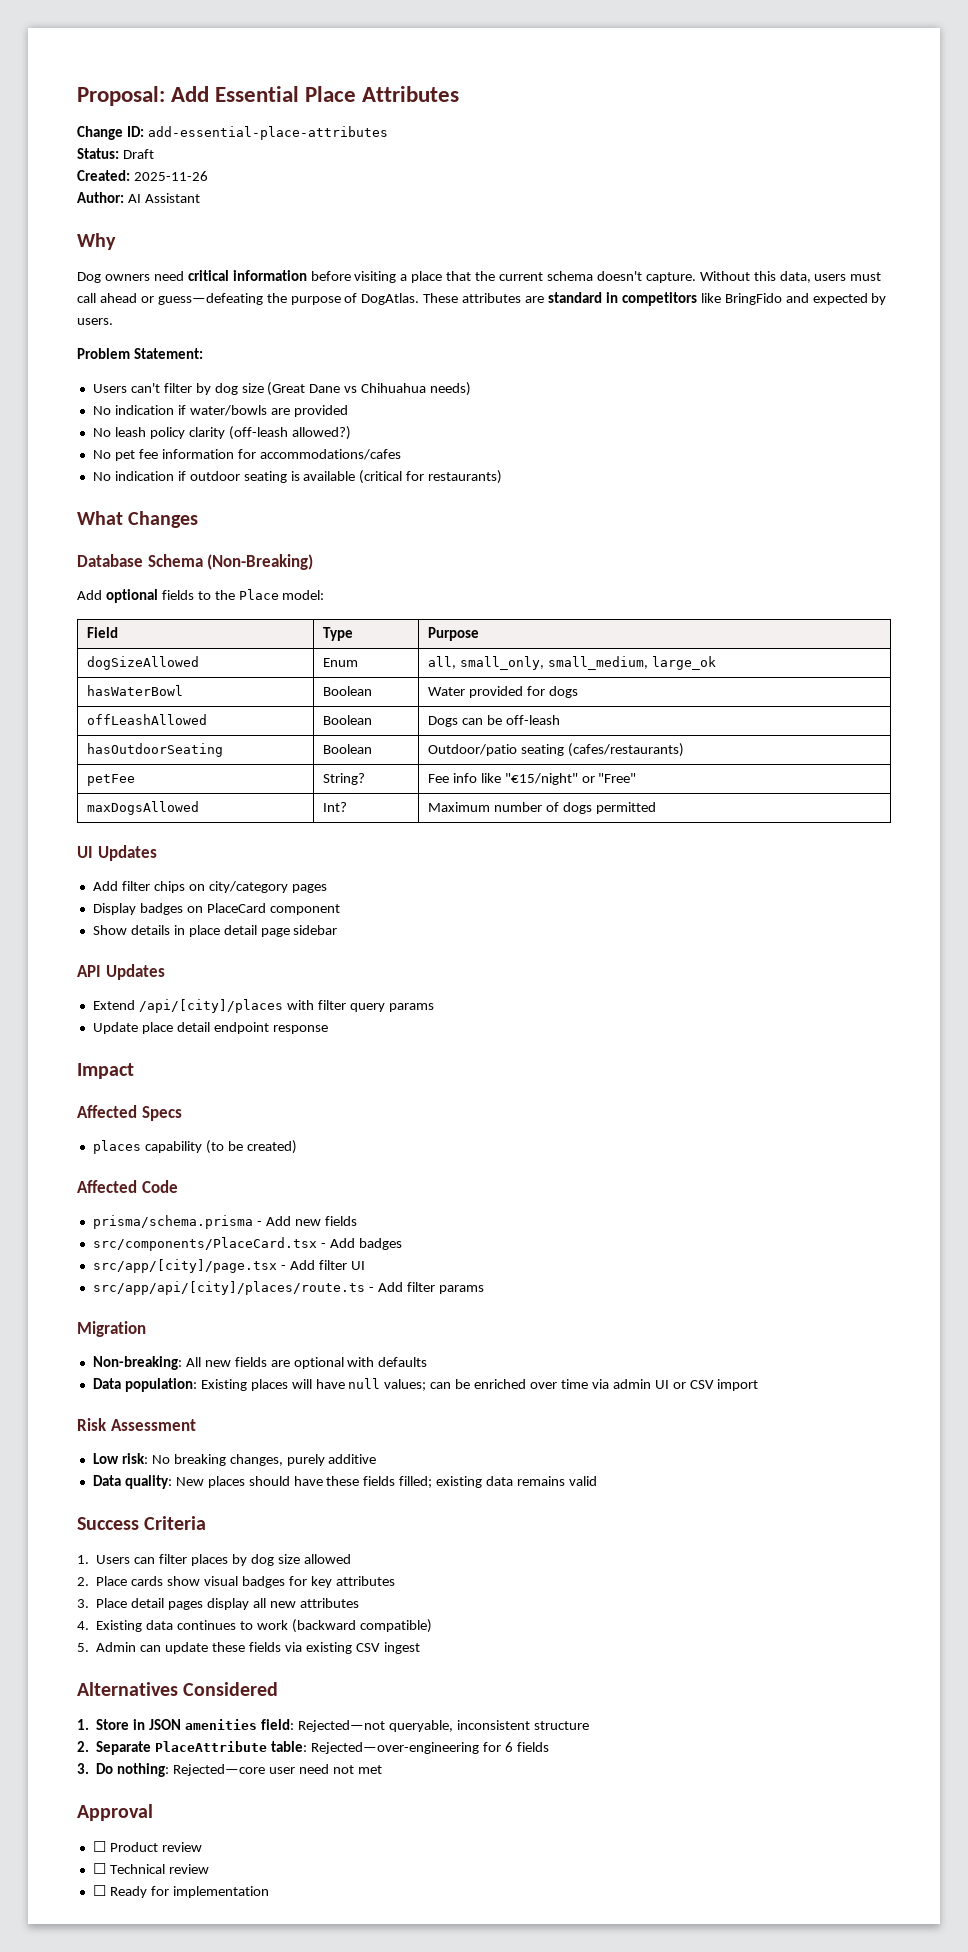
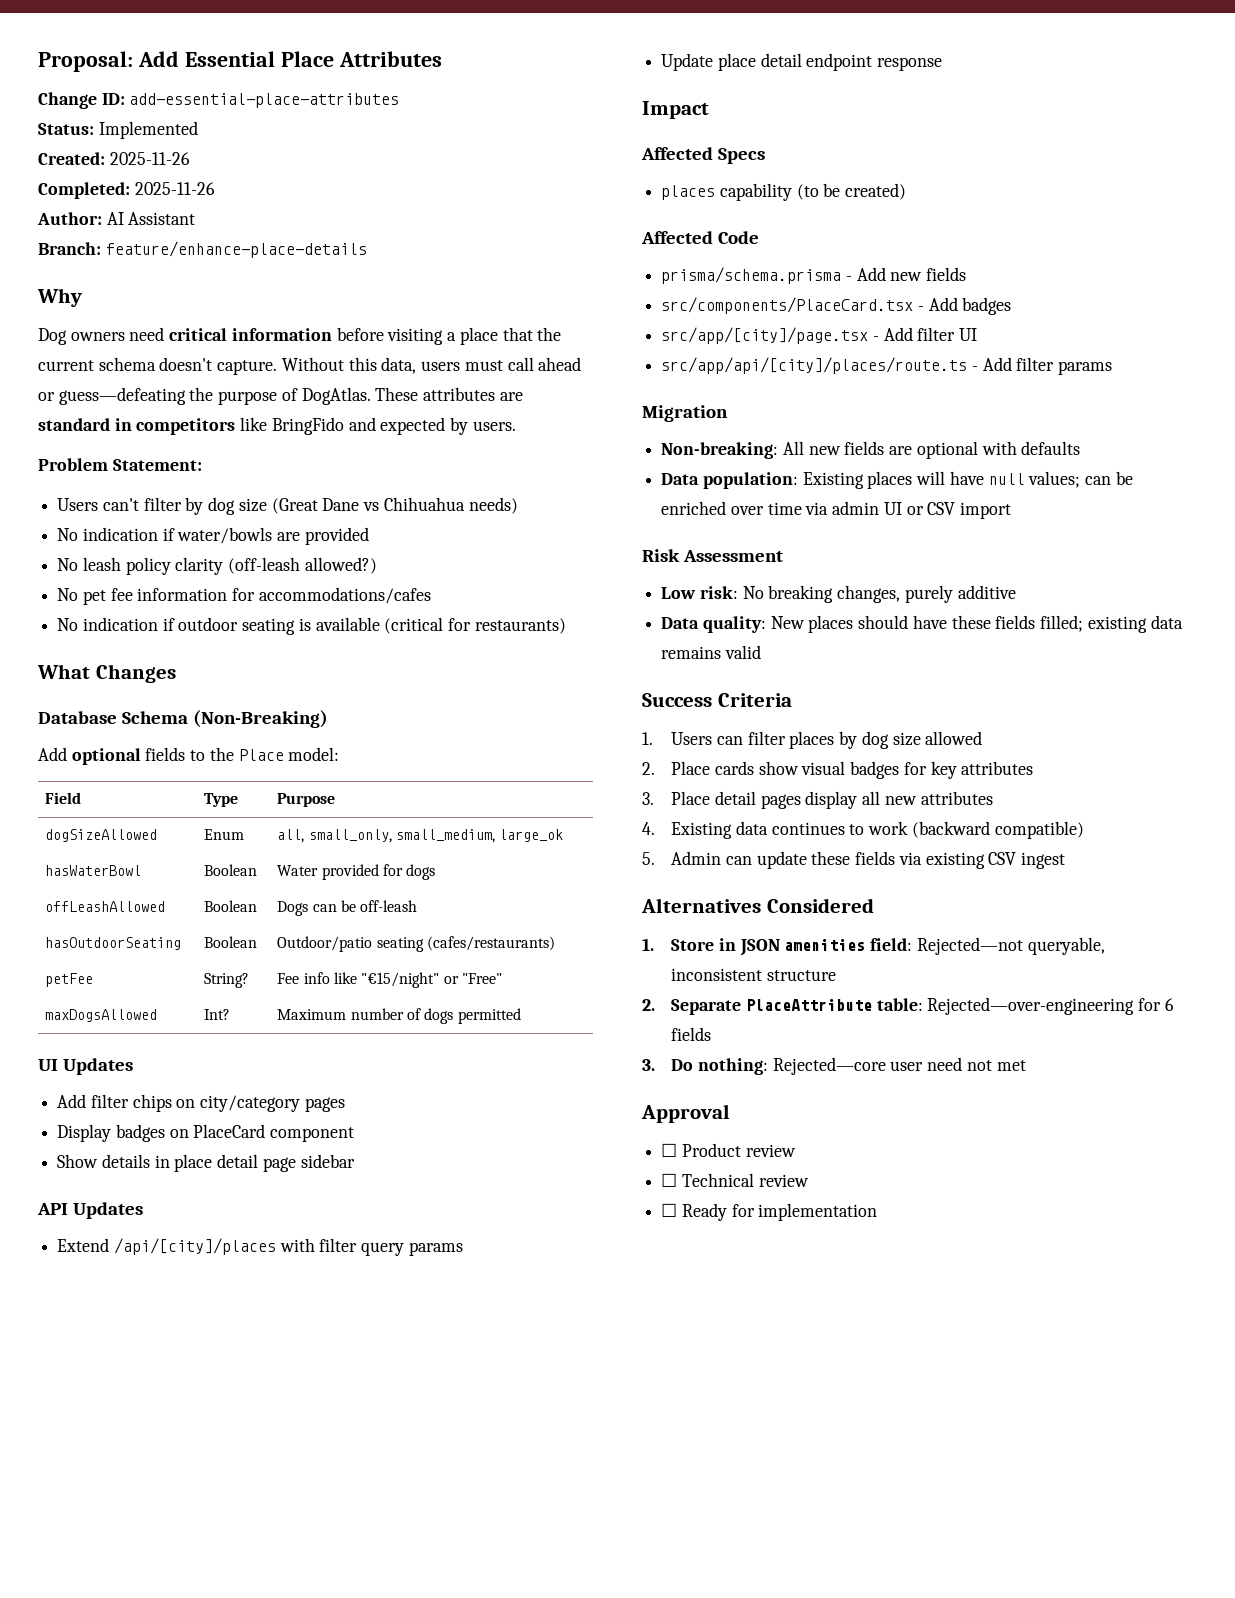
[122,149,154,159] Draft -> [98,121,198,139] Implemented
(208, 176) none -> [38,182,215,199] // Completed: 2025-11-26
(200, 198) none -> [38,241,367,258] // Branch: feature/enhance-place-details

